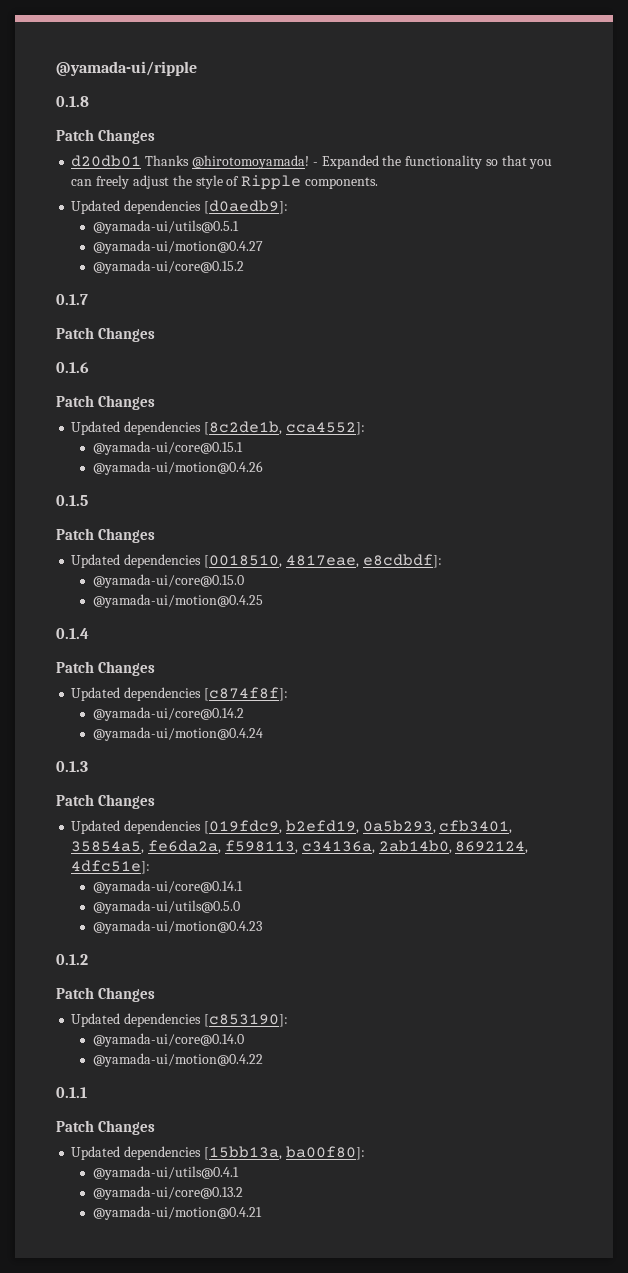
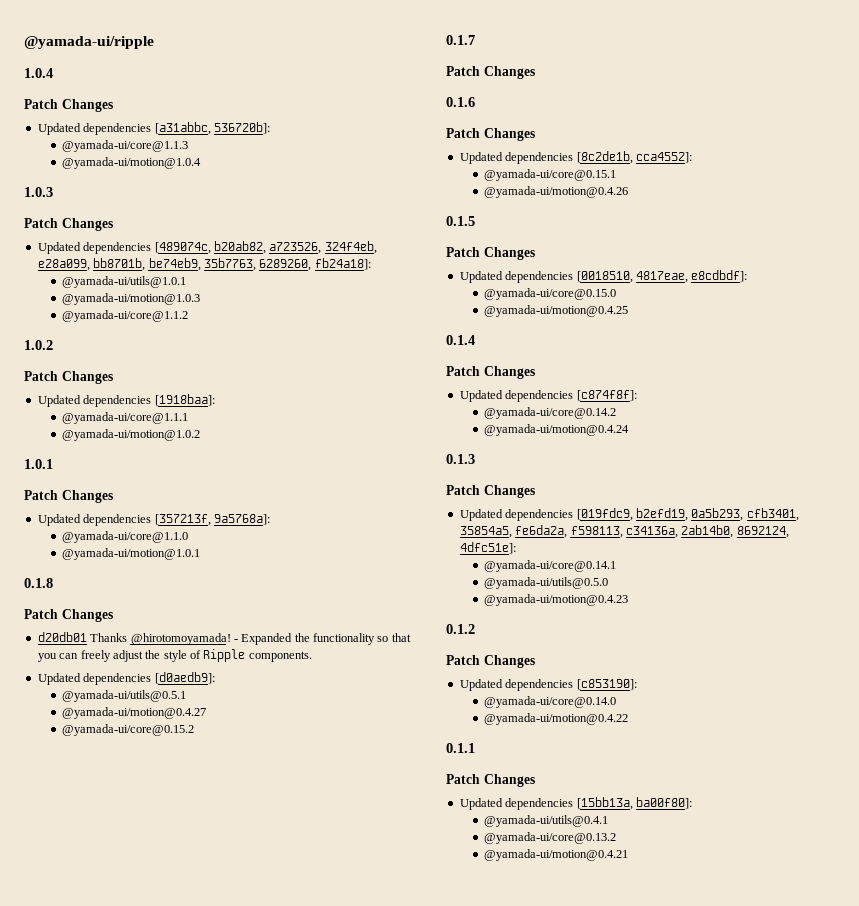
(197, 68) none -> [24,68,53,78] [24,99,113,112] [37,122,270,135] [61,140,188,152] [61,157,201,169] [24,187,53,197] [24,218,113,231] [37,241,377,254] [37,258,371,271] [61,276,186,288] [61,293,200,305] [61,310,188,322] [24,340,53,350] [24,371,113,384] [37,394,215,407] [61,412,188,424] [61,429,200,441] [24,459,53,469] [24,490,113,503] [37,514,270,526] [61,531,188,543] [61,548,200,560] // 1.0.4 // Patch Changes // Updated dependencies [a31abbc, 536720b]: // @yamada-ui/core@1.1.3 // @yamada-ui/motion@1.0.4 // 1.0.3 // Patch Changes // Updated dependencies [489074c, b20ab82, a723526, 324f4eb, e28a099, bb8701b, be74eb9, 35b7763, 6289260, fb24a18]: // @yamada-ui/utils@1.0.1 // @yamada-ui/motion@1.0.3 // @yamada-ui/core@1.1.2 // 1.0.2 // Patch Changes // Updated dependencies [1918baa]: // @yamada-ui/core@1.1.1 // @yamada-ui/motion@1.0.2 // 1.0.1 // Patch Changes // Updated dependencies [357213f, 9a5768a]: // @yamada-ui/core@1.1.0 // @yamada-ui/motion@1.0.1

